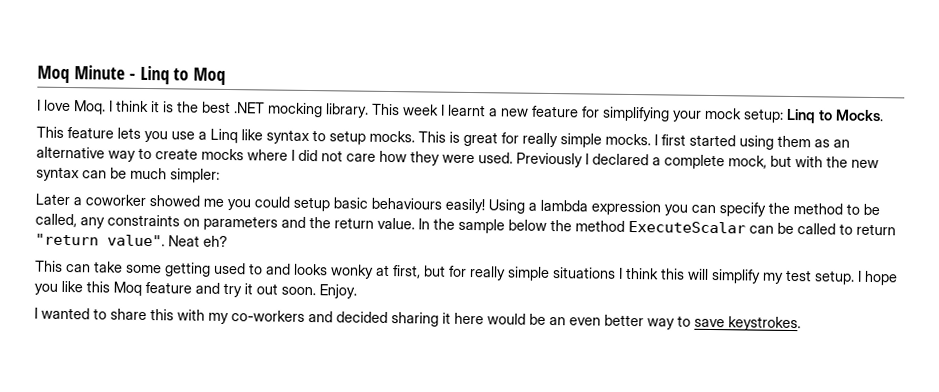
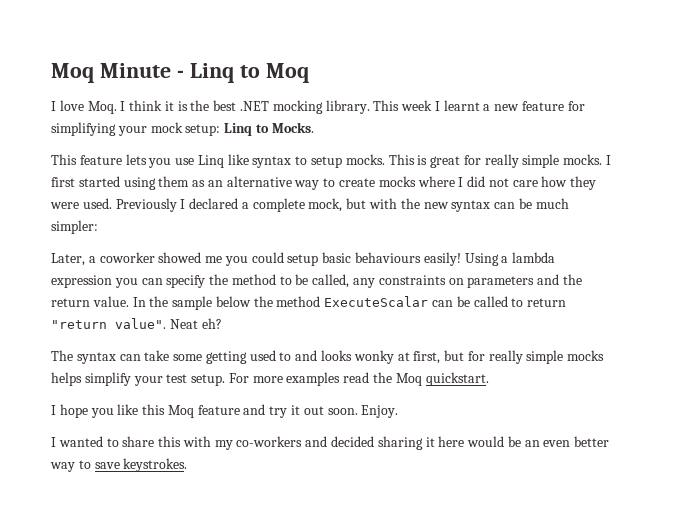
[198,131,207,140] a -> (195, 161) none
[35,193,70,206] Later -> [51,253,85,266] Later,
[35,260,63,272] This -> [51,350,116,364] The syntax
[552,267,855,285] situations I think this will simplify my test setup. -> [567,350,605,361] [51,372,489,386] mocks helps simplify your test setup. For more examples read the Moq quickstart. //

